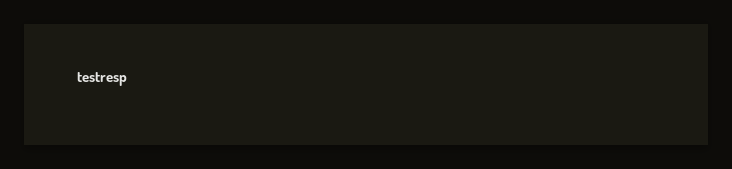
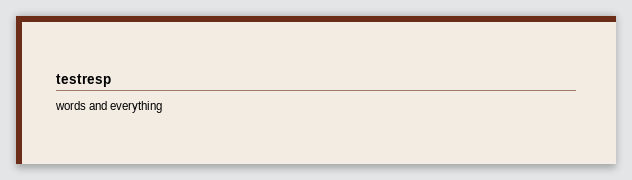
(127, 79) none -> [55,101,163,113] // words and everything

